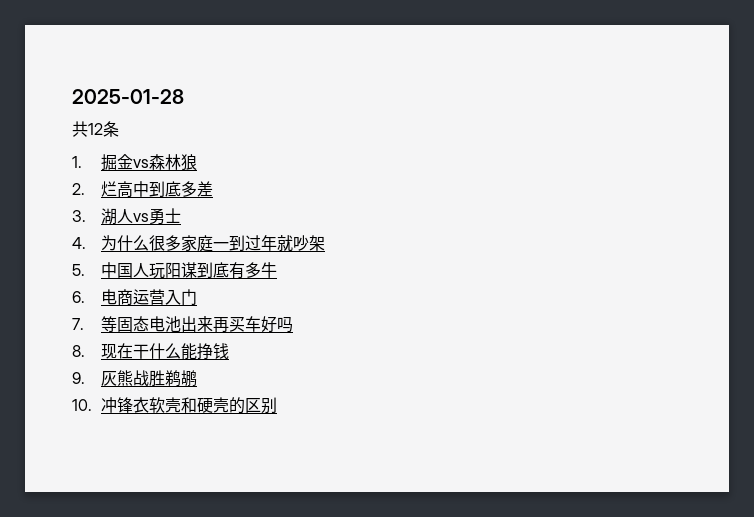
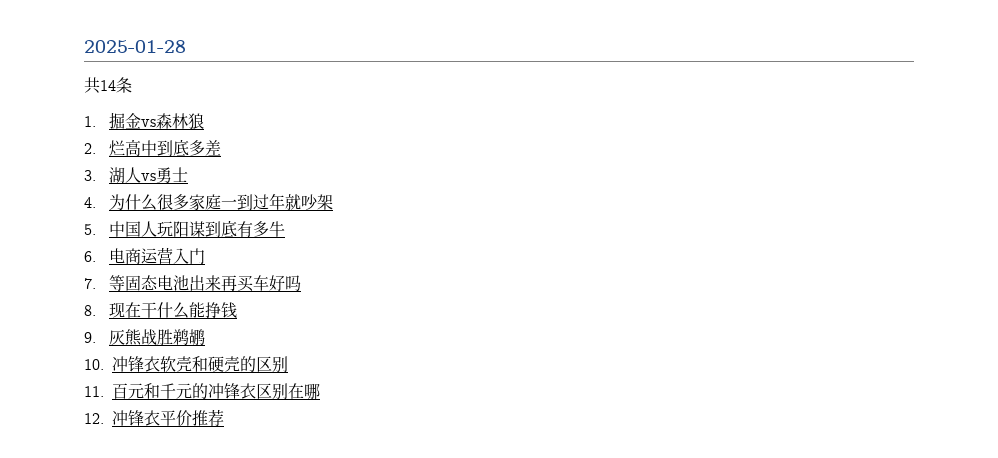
[88,123,103,135] 12 -> [100,80,116,91] 14
(277, 405) none -> [84,383,320,400] [84,409,224,427] // 11.百元和千元的冲锋衣区别在哪 // 12.冲锋衣平价推荐

